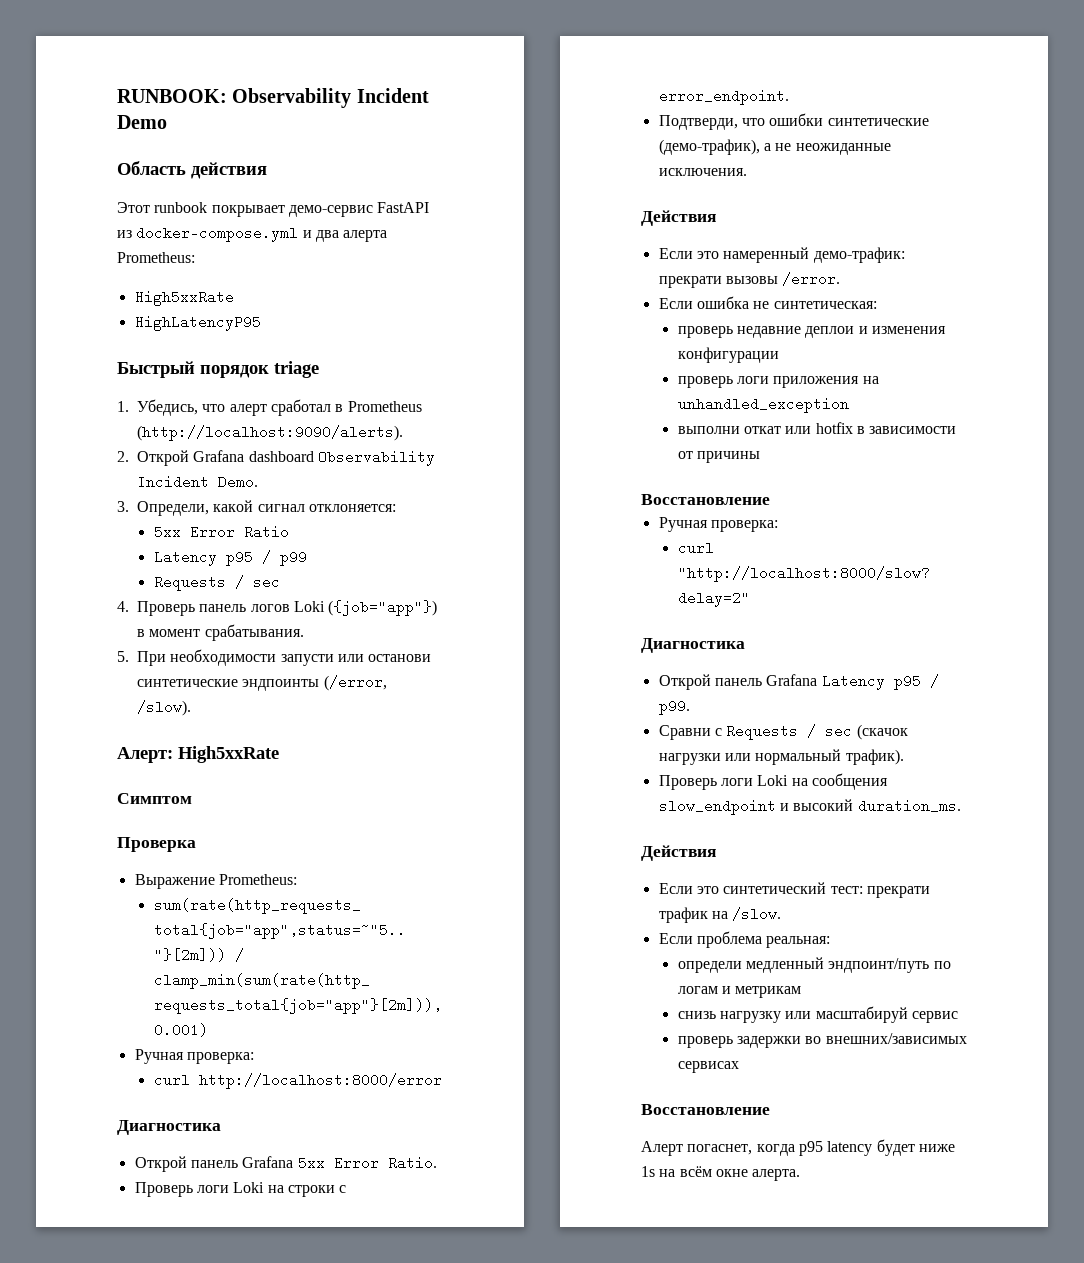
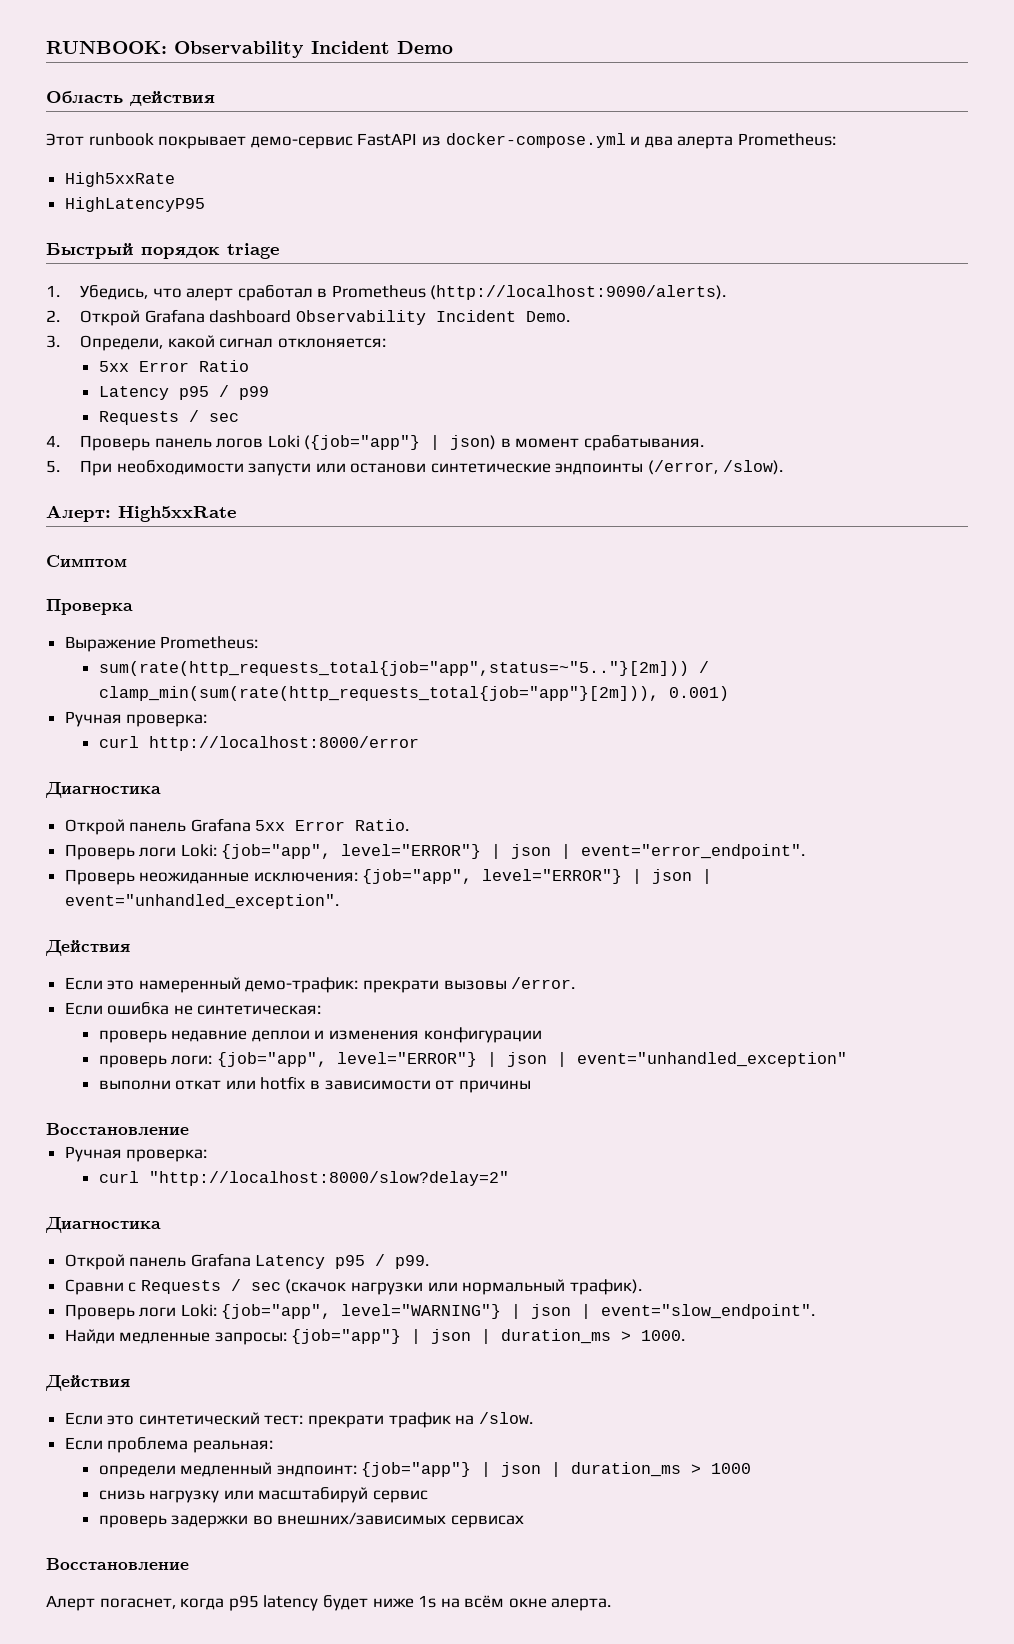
[328,600,438,616] ({job="app"}) -> [304,435,497,450] ({job="app"} | json)
[233,1182,347,1197] [658,89,789,105] [658,113,929,130] [658,139,891,155] [658,168,747,176] Loki на строки с error_endpoint. // Подтверди, что ошибки синтетические (демо-трафик), а не неожиданные исключения. -> [180,844,806,859] [64,869,713,885] [64,894,339,909] Loki: {job="app", level="ERROR"} | json | event="error_endpoint". // Проверь неожиданные исключения: {job="app", level="ERROR"} | json | event="unhandled_exception".
[737,376,879,388] [677,397,849,413] логи приложения на unhandled_exception -> [171,1052,847,1067] логи: {job="app", level="ERROR"} | json | event="unhandled_exception"
[757,773,888,790] [658,799,961,815] Loki на сообщения slow_endpoint и высокий duration_ms. -> [180,1304,816,1319] [64,1329,686,1345] Loki: {job="app", level="WARNING"} | json | event="slow_endpoint". // Найди медленные запросы: {job="app"} | json | duration_ms > 1000.
[828,958,951,973] [677,986,802,998] эндпоинт/путь по логам и метрикам -> [276,1462,752,1477] эндпоинт: {job="app"} | json | duration_ms > 1000

